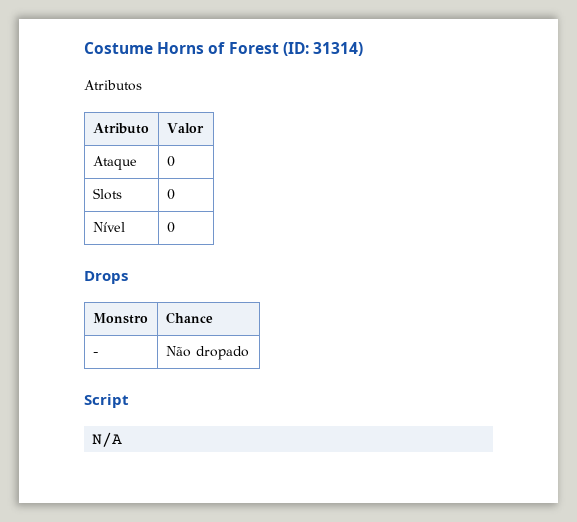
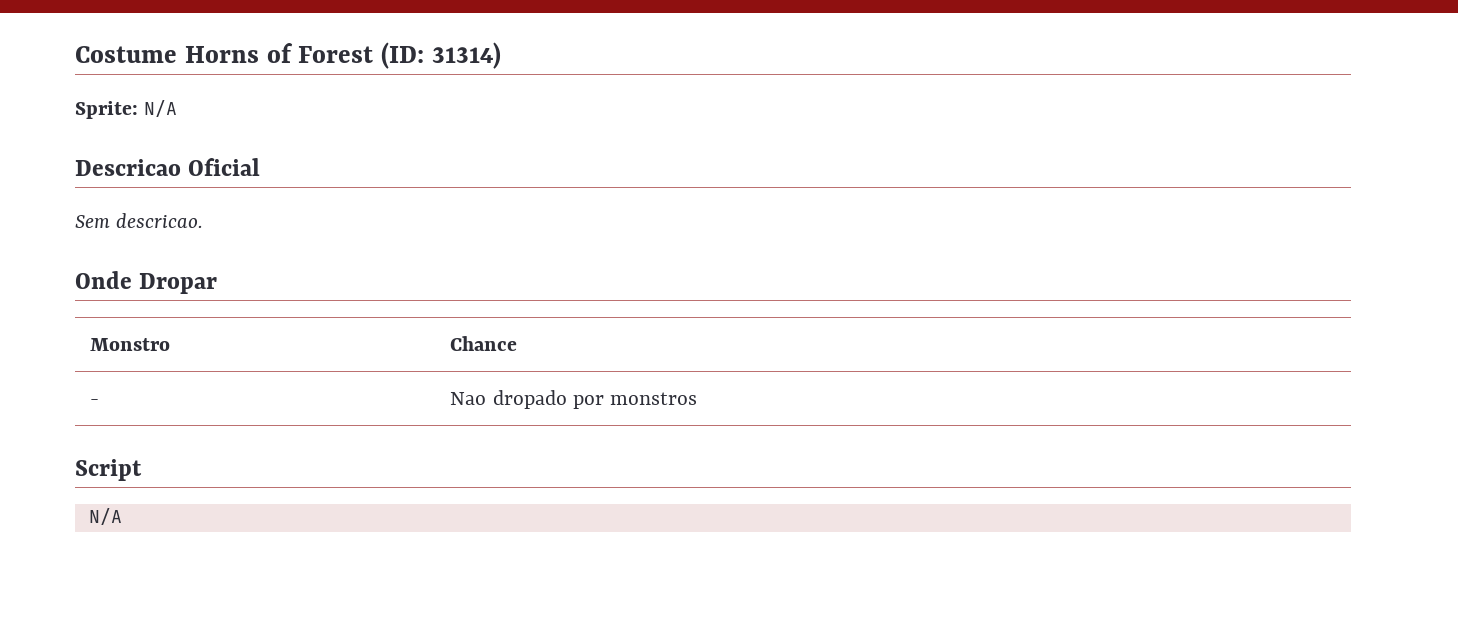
[84,80,142,91] [92,123,149,134] [166,123,204,133] [92,156,137,170] [166,156,175,167] [92,188,122,200] [166,189,175,200] [92,222,125,232] [166,222,175,233] [84,271,128,284] Atributos // Atributo | Valor // Ataque | 0 // Slots | 0 // Nível | 0 // Drops -> [75,100,178,119] [75,158,261,176] [75,213,204,228] [75,271,218,294] Sprite: N/A // Descricao Oficial // Sem descricao. // Onde Dropar
[165,346,191,357] Não -> [450,392,487,405] Nao
(249, 353) none -> [572,392,698,409] por monstros

